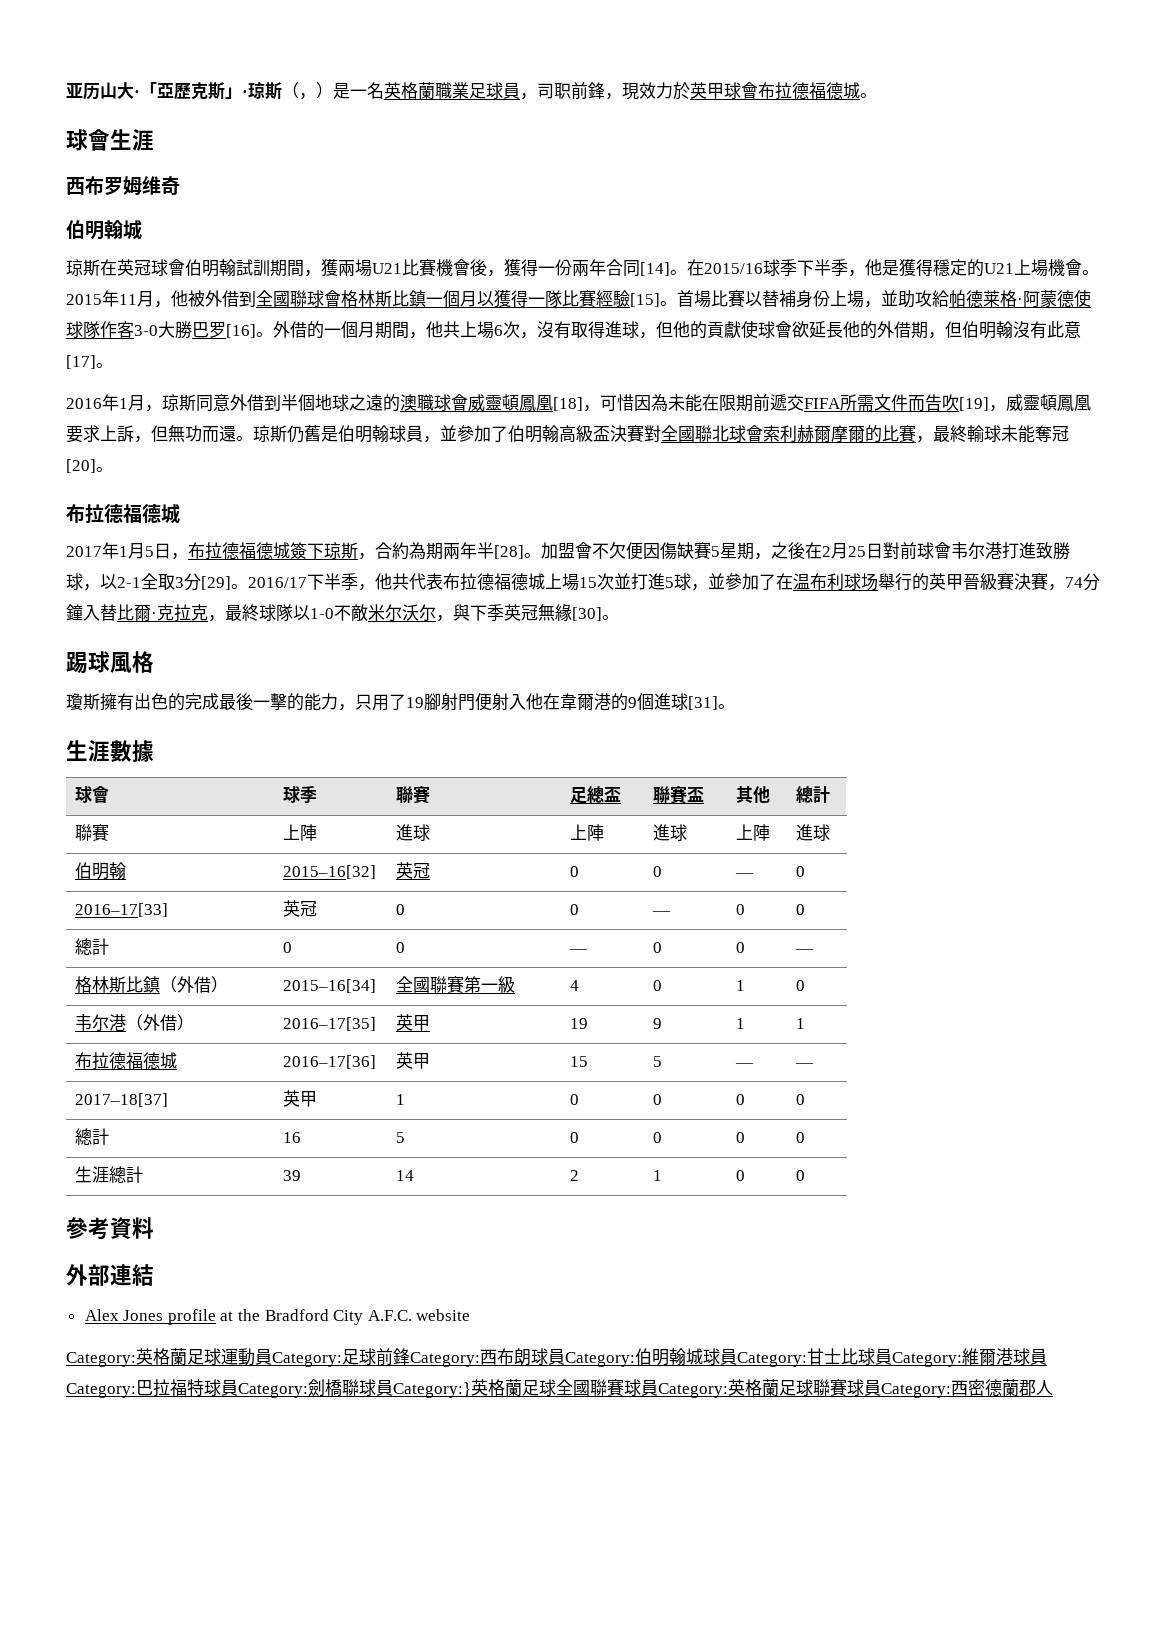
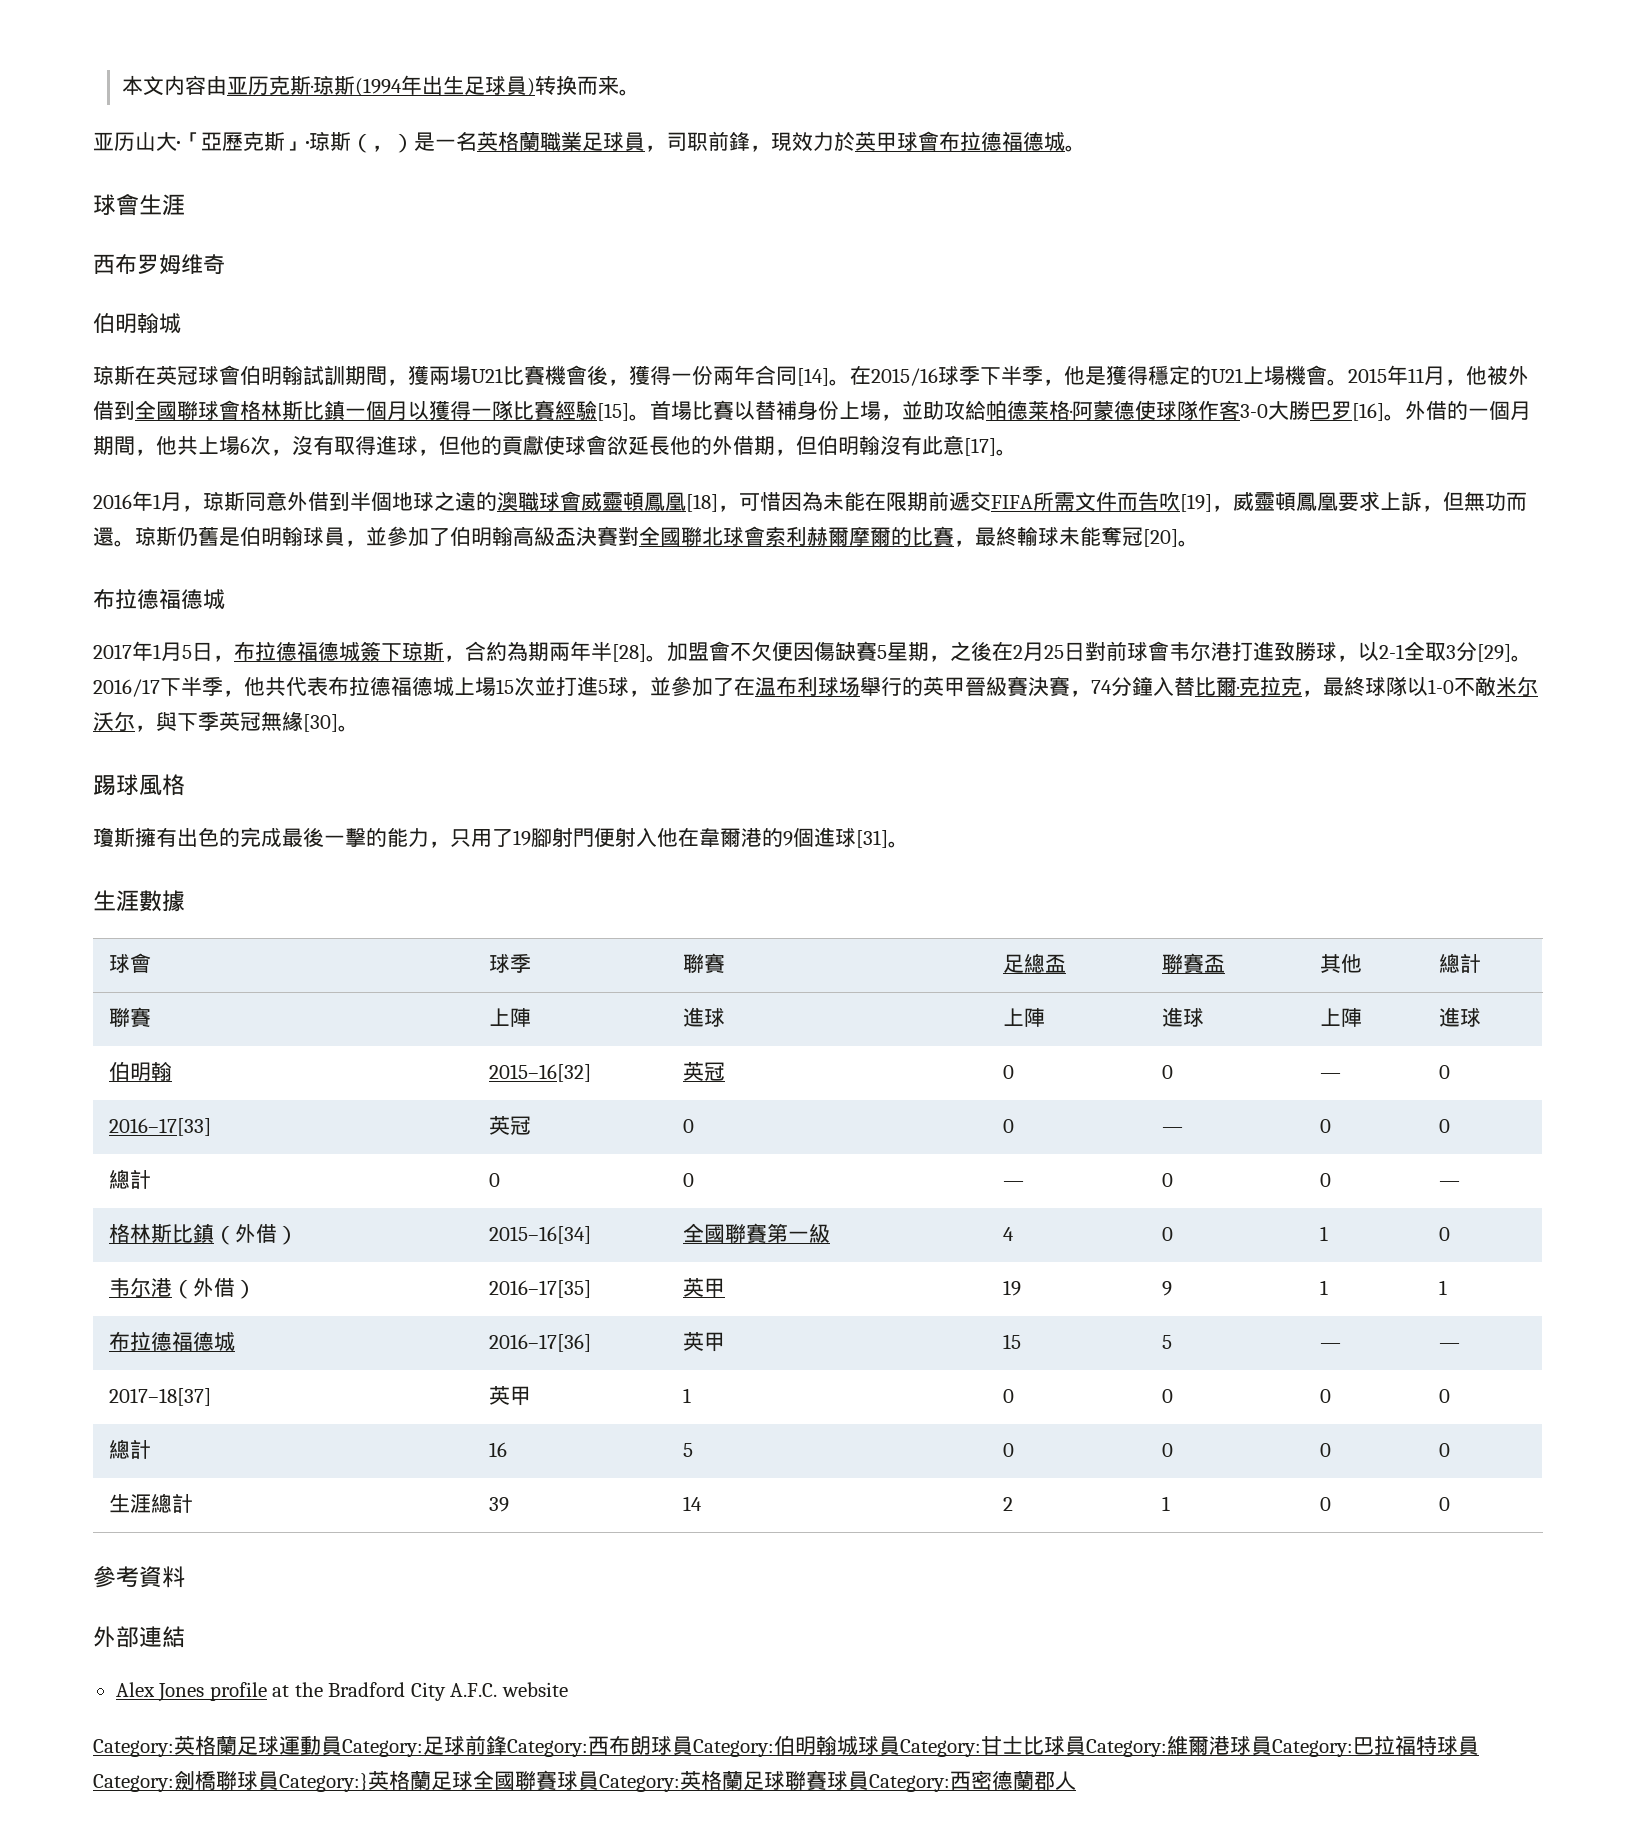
(66, 90) none -> [121,75,640,97] 本文内容由亚历克斯·琼斯(1994年出生足球員)转换而来。 //

